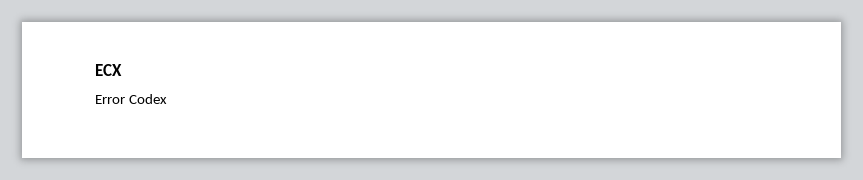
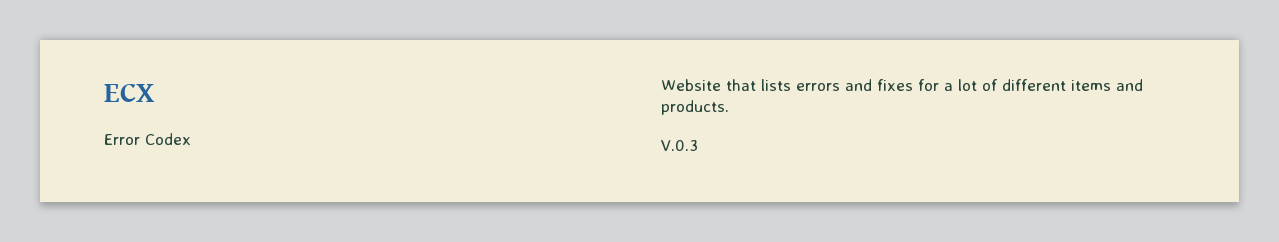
(167, 99) none -> [661,79,1143,91] [661,100,729,115] [661,140,698,151] // Website that lists errors and fixes for a lot of different items and products. // V.0.3

